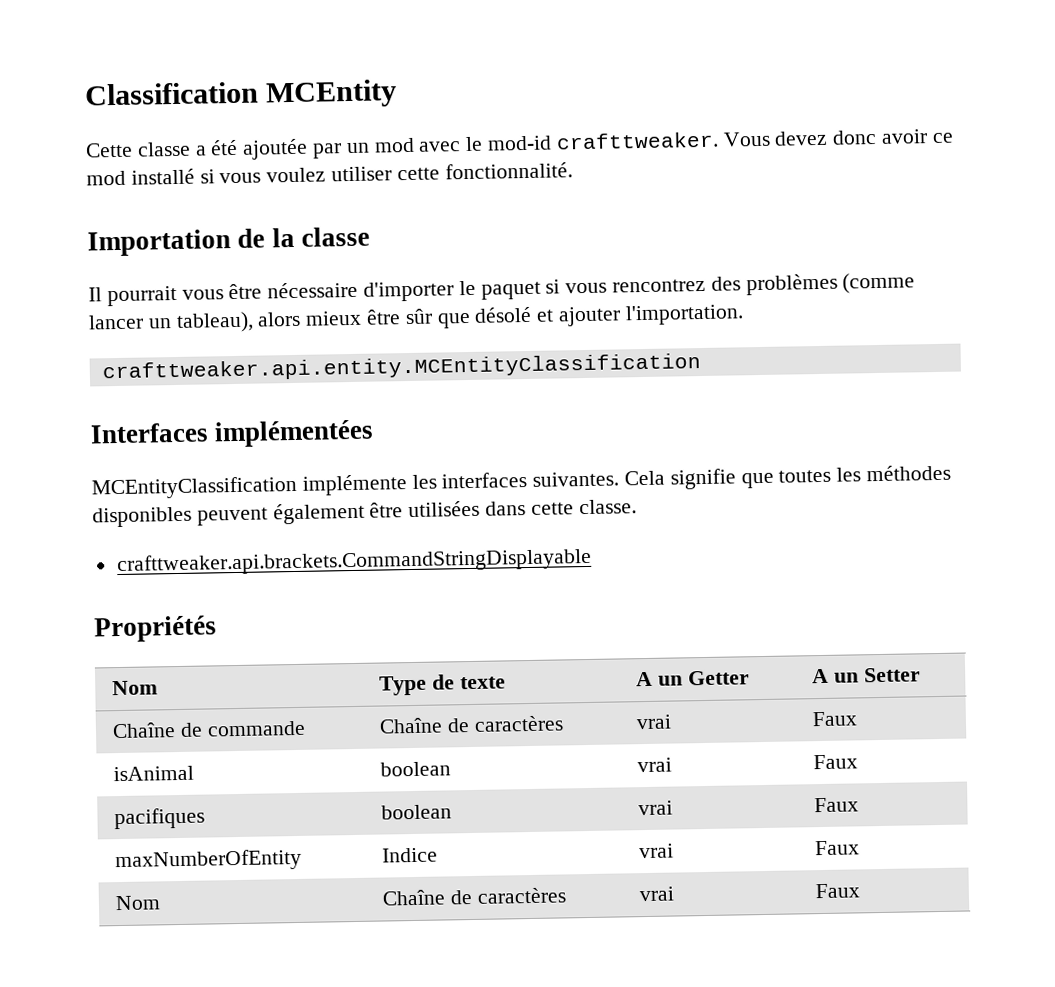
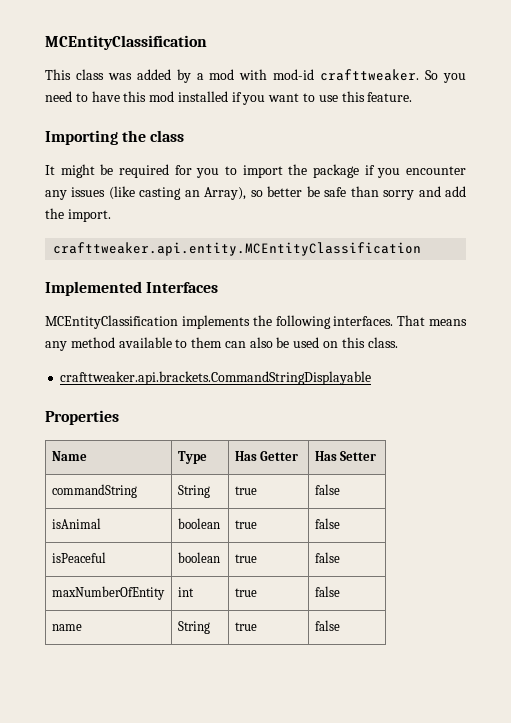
[84,79,398,109] [85,129,954,160] [86,162,573,186] [87,226,370,257] [88,272,916,307] [88,304,744,333] Classification MCEntity // Cette classe a été ajoutée par un mod avec le mod-id crafttweaker. Vous devez donc avoir ce mod installé si vous voulez utiliser cette fonctionnalité. // Importation de la classe // Il pourrait vous être nécessaire d'importer le paquet si vous rencontrez des problèmes (comme lancer un tableau), alors mieux être sûr que désolé et ajouter l'importation. -> [45,35,207,50] [45,69,466,83] [45,91,413,105] [45,130,185,145] [45,164,466,178] [45,186,466,200] [45,208,111,222] MCEntityClassification // This class was added by a mod with mod-id crafttweaker. So you need to have this mod installed if you want to use this feature. // Importing the class // It might be required for you to import the package if you encounter any issues (like casting an Array), so better be safe than sorry and add the import.
(701, 368) none -> [45,281,142,296] Implemented
[214,419,375,448] [91,464,952,500] [92,499,637,528] implémentées // MCEntityClassification implémente les interfaces suivantes. Cela signifie que toutes les méthodes disponibles peuvent également être utilisées dans cette classe. -> [45,315,467,329] [45,337,398,351] // MCEntityClassification implements the following interfaces. That means any method available to them can also be used on this class.
[94,615,217,643] [111,680,158,696] Propriétés // Nom -> [45,410,119,425] [51,451,87,461] Properties // Name
[431,674,506,690] [635,671,683,687] de texte | A un -> [234,451,257,461] | Has
[811,668,859,684] A un -> [314,451,337,461] Has
[111,720,306,739] [378,715,564,734] [635,714,672,730] [811,711,858,727] Chaîne de commande | Chaîne de caractères | vrai | Faux -> [51,484,137,498] [177,485,210,498] [234,486,257,495] [314,484,340,495] commandString | String | true | false
[636,757,672,773] [812,754,858,770] [113,807,205,830] [380,804,452,820] [637,800,673,816] [813,797,859,813] vrai | Faux // pacifiques | boolean | vrai | Faux -> [234,520,257,529] [314,518,340,529] [51,552,106,563] [177,552,220,563] [234,554,257,563] [314,552,340,563] true | false // isPeaceful | boolean | true | false
[381,847,438,863] [638,843,674,859] [813,840,860,856] [114,895,161,911] [381,887,566,906] [638,886,674,902] [814,883,860,899] Indice | vrai | Faux // Nom | Chaîne de caractères | vrai | Faux -> [177,587,194,597] [234,588,257,597] [314,586,340,597] [51,624,82,631] [177,621,210,634] [234,622,257,631] [314,620,340,631] int | true | false // name | String | true | false

